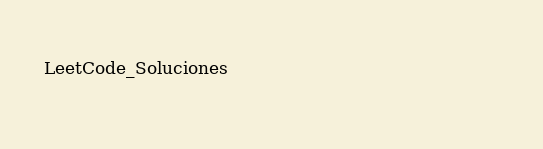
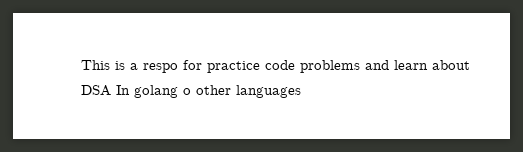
[44,61,228,78] LeetCode_Soluciones -> [81,60,470,73] [81,85,301,98] This is a respo for practice code problems and learn about DSA In golang o other languages

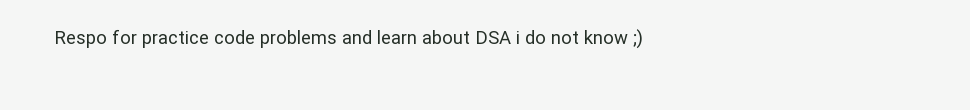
[81,60,178,73] This is a respo -> [54,31,107,48] Respo
[116,85,301,98] In golang o other languages -> [516,29,643,49] i do not know ;)

